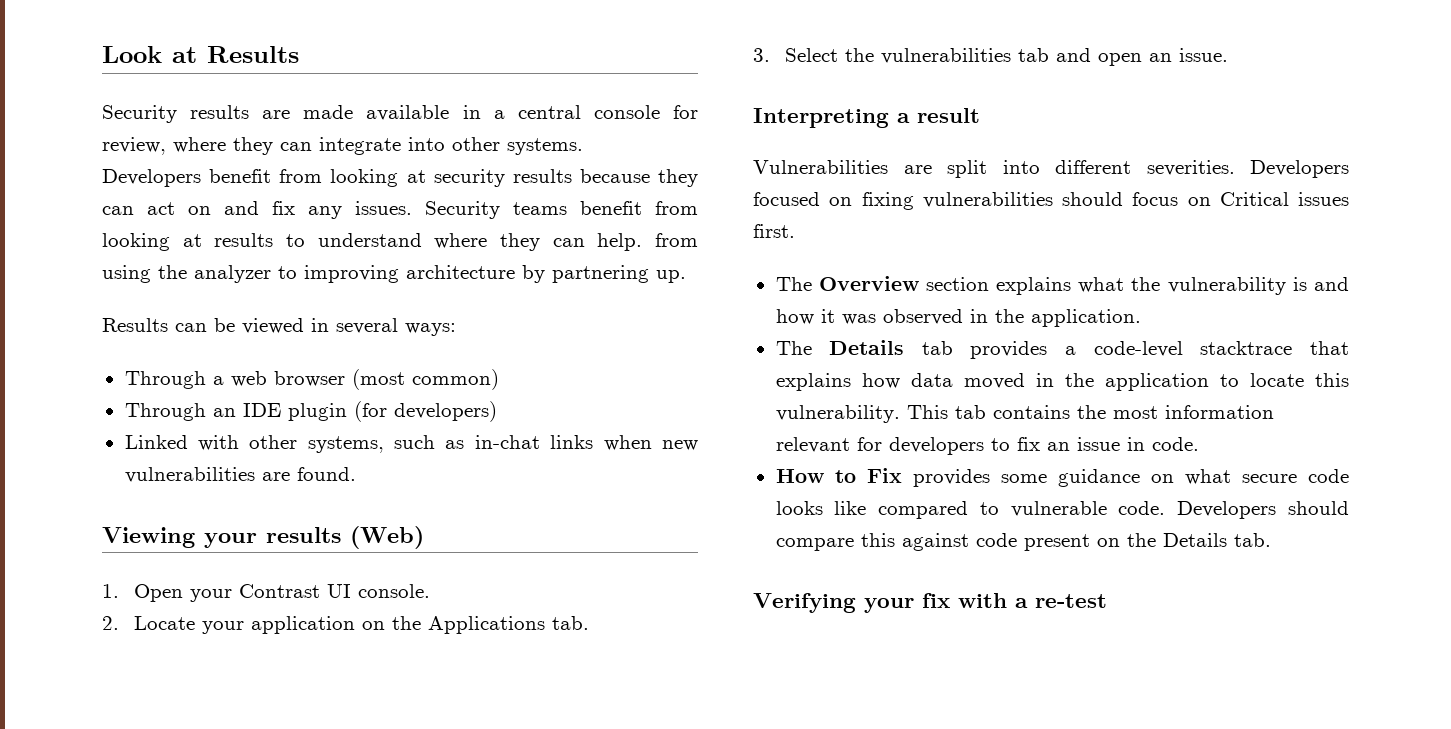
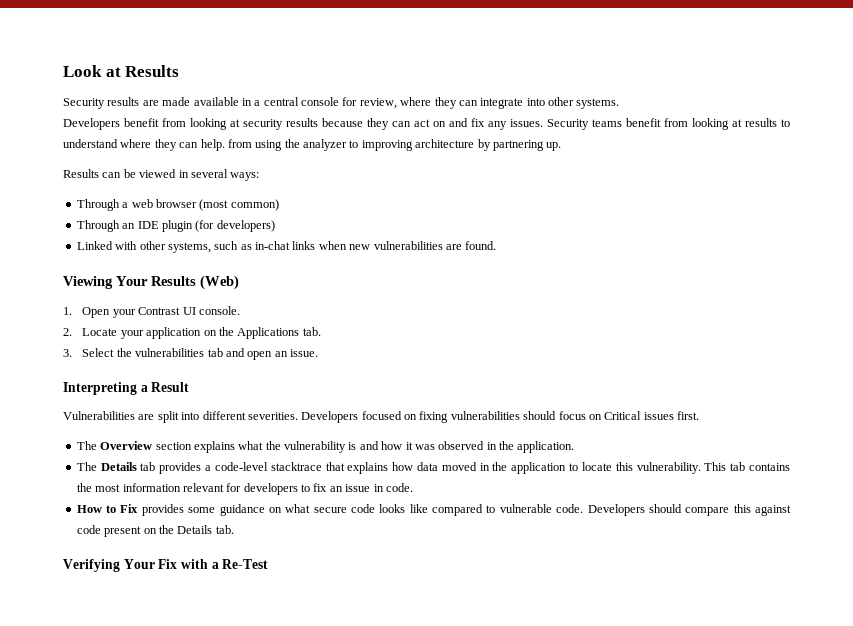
[204,527,341,548] your results -> [116,276,196,286] Your Results
[917,108,980,123] result -> [151,382,190,392] Result
[864,593,950,613] your fix -> [123,559,178,569] Your Fix
[1035,594,1107,608] re-test -> [222,559,269,569] Re-Test

